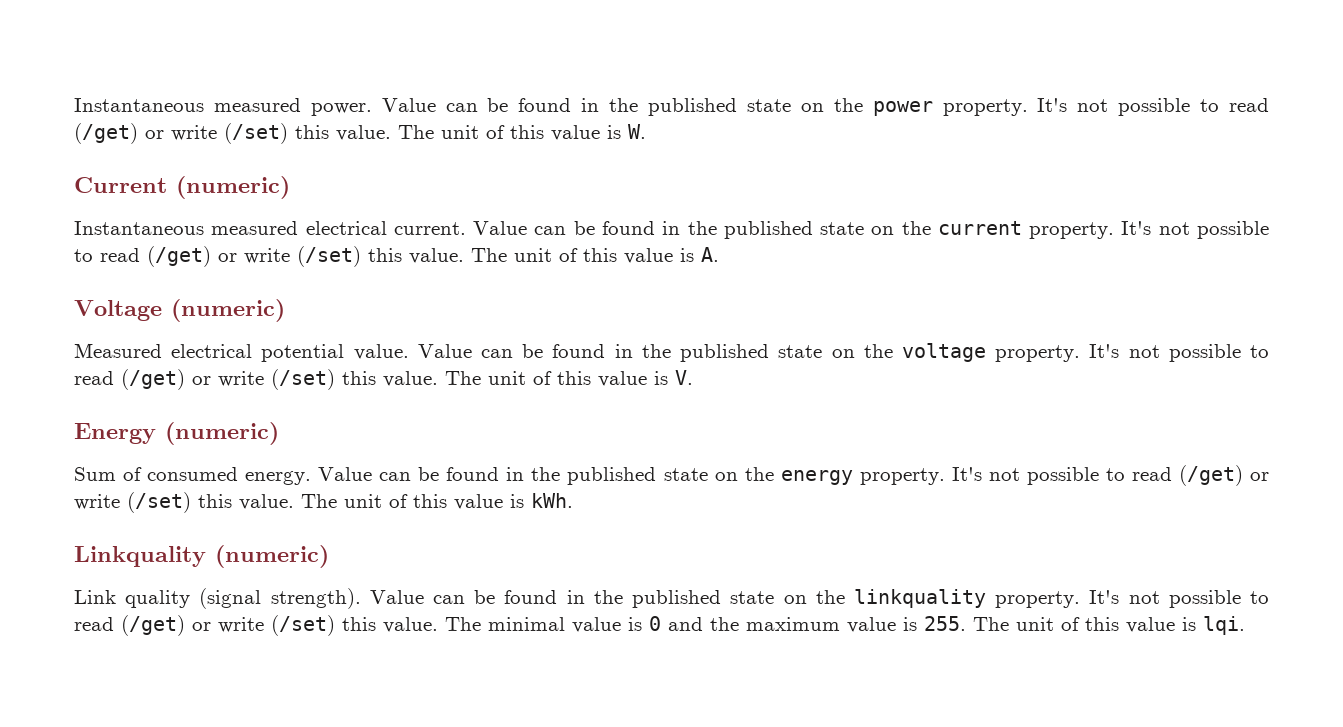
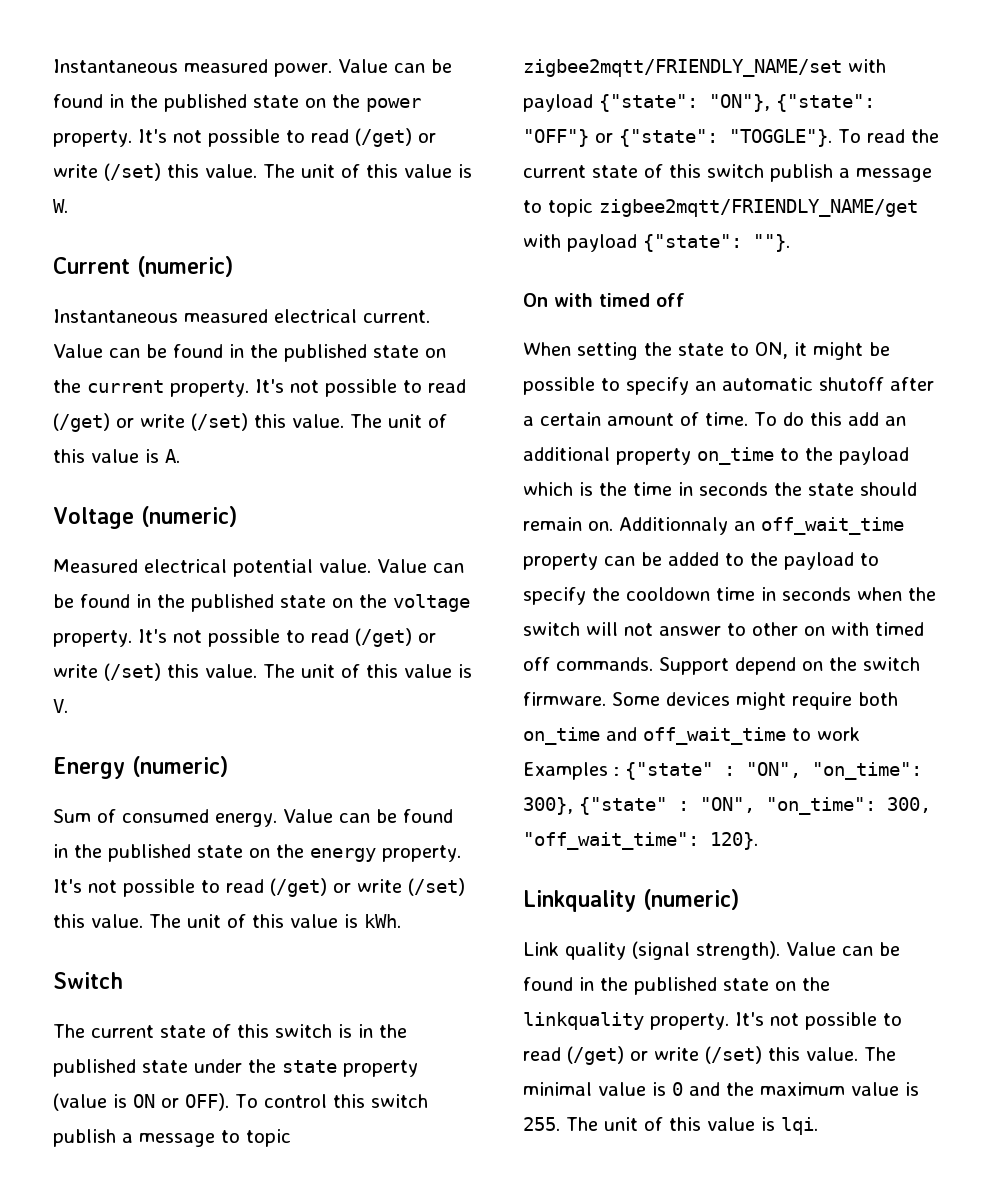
(573, 500) none -> [53,972,123,989] [53,1024,407,1038] [53,1059,418,1077] [53,1093,428,1111] [53,1129,291,1147] [523,59,886,77] [523,94,875,112] [523,129,939,147] [523,164,932,182] [523,199,918,217] [523,234,790,252] [523,293,685,307] [523,342,890,360] [523,377,934,395] [523,412,906,426] [523,447,909,465] [523,482,917,496] [523,517,904,535] [523,552,879,570] [523,587,936,605] [523,622,924,636] [523,657,920,675] [523,692,898,710] [523,727,860,745] [523,762,922,780] [523,797,931,815] [523,832,758,850] // Switch // The current state of this switch is in the published state under the state property (value is ON or OFF). To control this switch publish a message to topic zigbee2mqtt/FRIENDLY_NAME/set with payload {"state": "ON"}, {"state": "OFF"} or {"state": "TOGGLE"}. To read the current state of this switch publish a message to topic zigbee2mqtt/FRIENDLY_NAME/get with payload {"state": ""}. // On with timed off // When setting the state to ON, it might be possible to specify an automatic shutoff after a certain amount of time. To do this add an additional property on_time to the payload which is the time in seconds the state should remain on. Additionnaly an off_wait_time property can be added to the payload to specify the cooldown time in seconds when the switch will not answer to other on with timed off commands. Support depend on the switch firmware. Some devices might require both on_time and off_wait_time to work Examples : {"state" : "ON", "on_time": 300}, {"state" : "ON", "on_time": 300, "off_wait_time": 120}.

